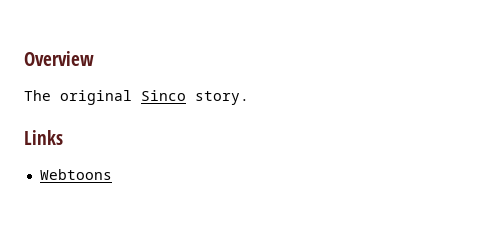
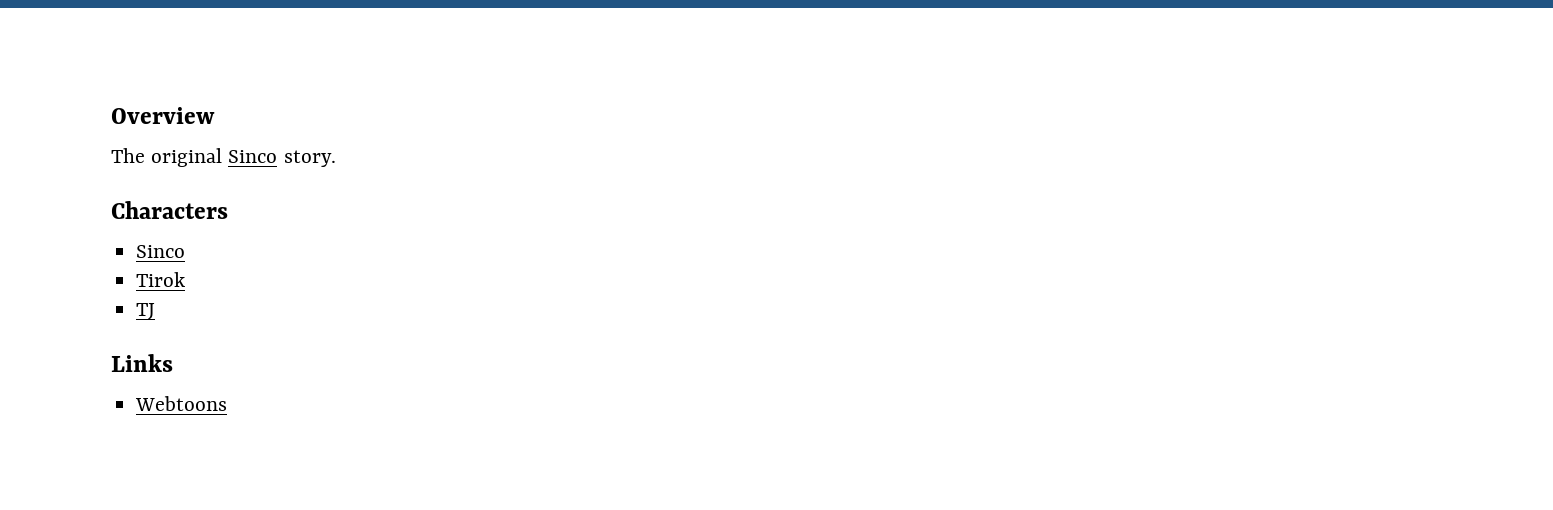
(249, 98) none -> [111,201,228,219] [136,245,186,258] [136,272,186,287] [136,303,156,320] // Characters // Sinco // Tirok // TJ

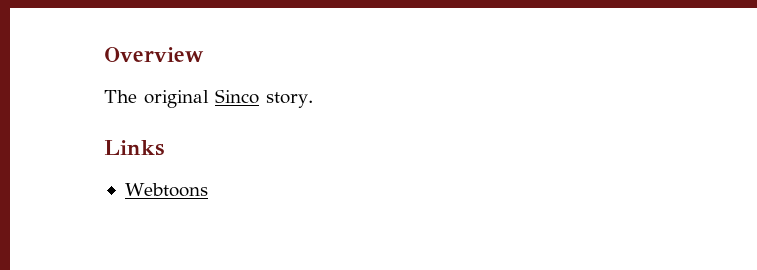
[111,201,228,219] [136,245,186,258] [136,272,186,287] [136,303,156,320] // Characters // Sinco // Tirok // TJ -> (313, 100) none

